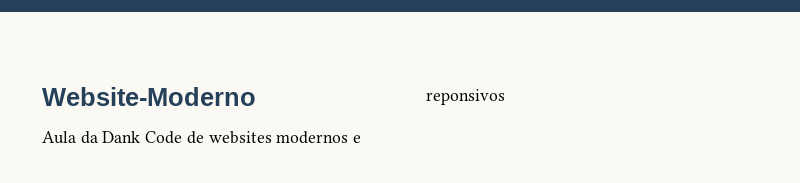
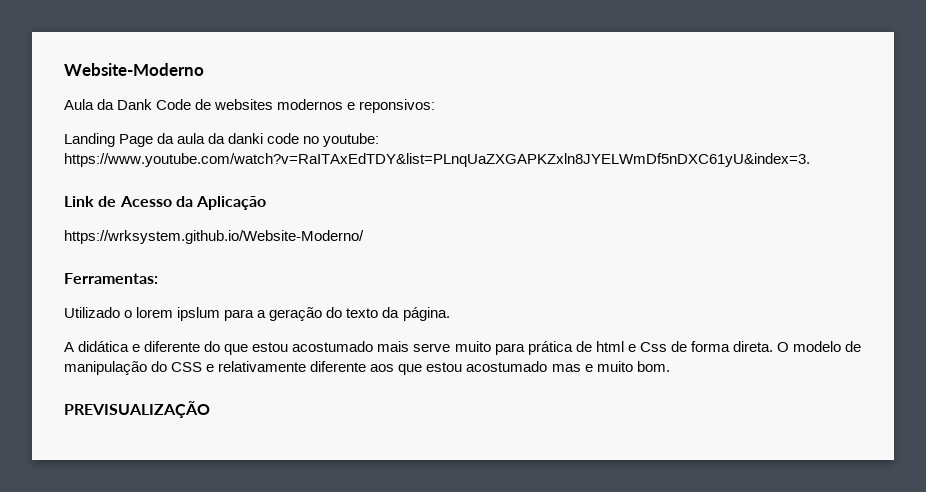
[426,89,505,105] reponsivos -> [359,99,436,113] [64,133,380,147] [64,153,810,167] [64,196,267,210] [64,230,364,244] [64,273,158,284] [64,307,450,321] [64,341,862,355] [64,361,670,375] [64,401,210,418] reponsivos: // Landing Page da aula da danki code no youtube: https://www.youtube.com/watch?v=RaITAxEdTDY&list=PLnqUaZXGAPKZxln8JYELWmDf5nDXC61yU&index=3. // Link de Acesso da Aplicação // https://wrksystem.github.io/Website-Moderno/ // Ferramentas: // Utilizado o lorem ipslum para a geração do texto da página. // A didática e diferente do que estou acostumado mais serve muito para prática de html e Css de forma direta. O modelo de manipulação do CSS e relativamente diferente aos que estou acostumado mas e muito bom. // PREVISUALIZAÇÃO

